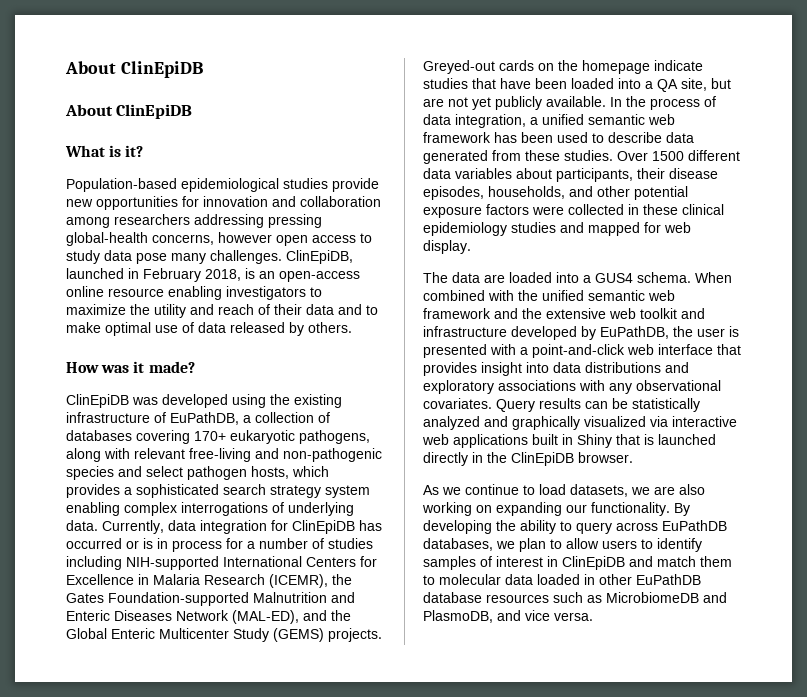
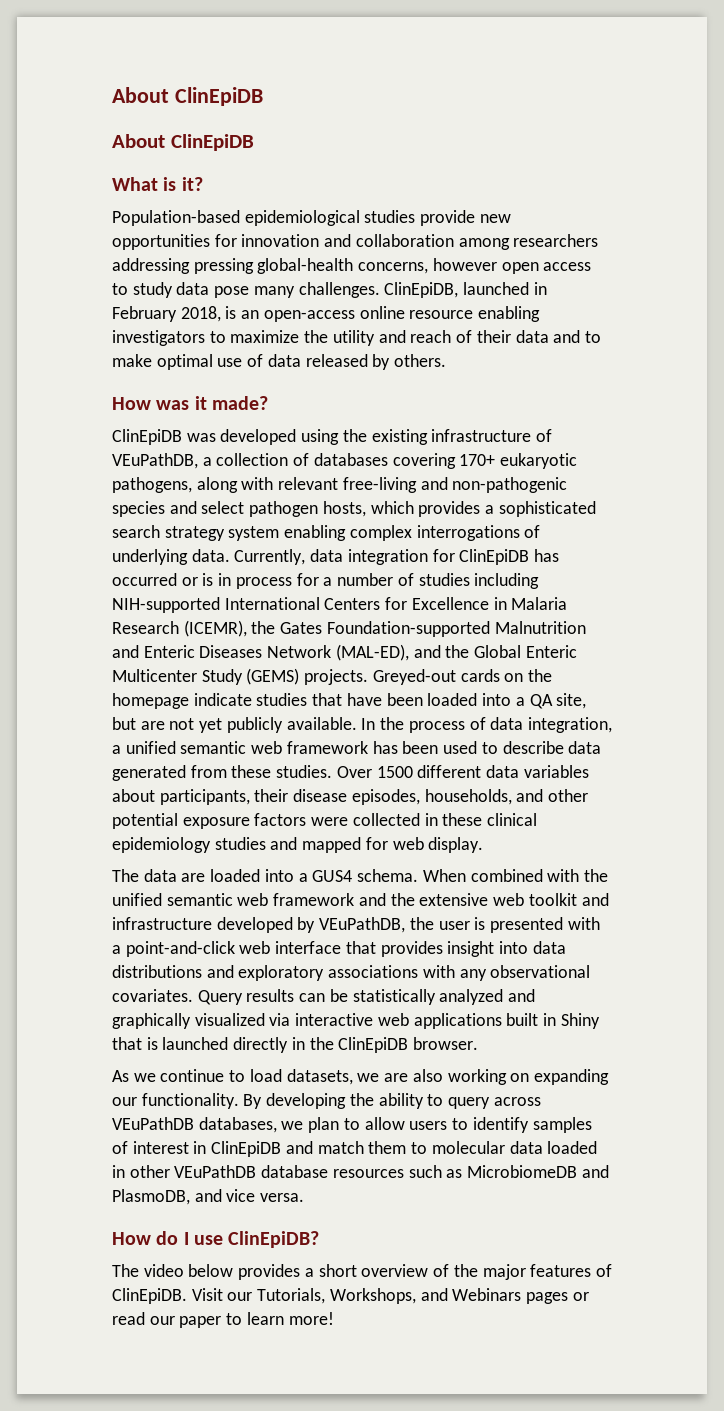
[170,412,239,425] EuPathDB, -> [112,453,198,469] VEuPathDB,
[600,326,669,339] EuPathDB, -> [319,917,406,933] VEuPathDB,
[662,520,727,531] EuPathDB -> [112,1117,194,1130] VEuPathDB
[636,574,701,585] EuPathDB -> [174,1165,257,1178] VEuPathDB
(593, 616) none -> [112,1231,320,1248] [112,1264,612,1280] [112,1288,589,1304] [112,1312,334,1328] // How do I use ClinEpiDB? // The video below provides a short overview of the major features of ClinEpiDB. Visit our Tutorials, Workshops, and Webinars pages or read our paper to learn more!

